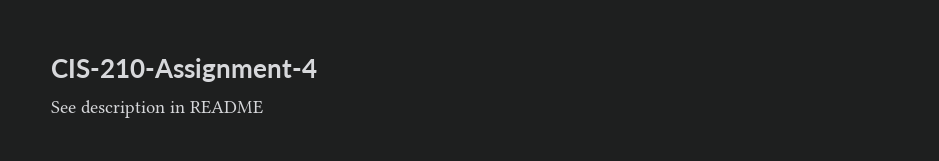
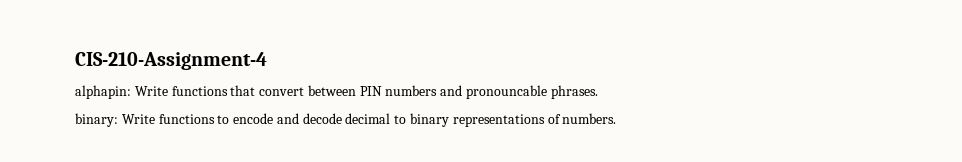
[51,100,263,118] See description in README -> [75,85,598,99] [75,113,617,127] alphapin: Write functions that convert between PIN numbers and pronouncable phrases. // binary: Write functions to encode and decode decimal to binary representations of numbers.

